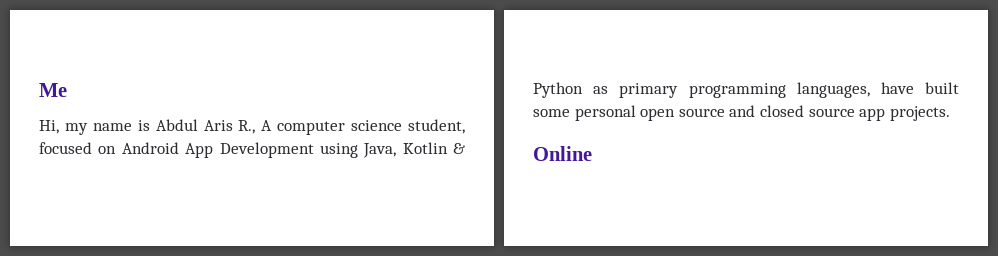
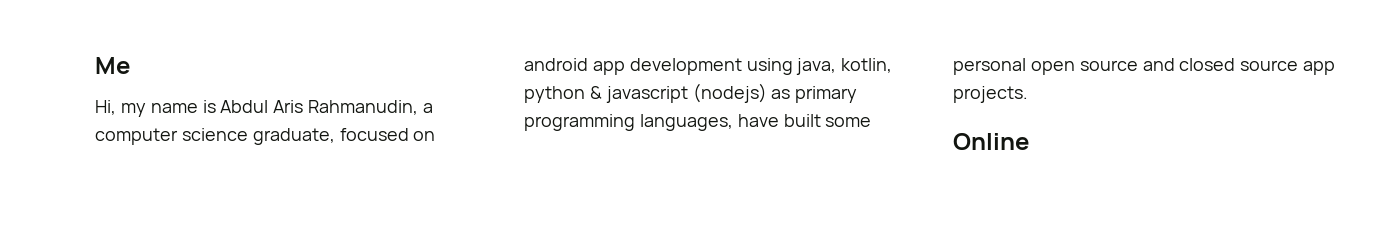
[238,120,273,134] R., A -> [308,100,434,115] Rahmanudin, a
[407,119,465,134] student, -> [252,128,335,145] graduate,
[121,142,465,158] [533,82,583,98] Android App Development using Java, Kotlin & Python -> [524,58,893,75] [524,83,767,103] android app development using java, kotlin, python & javascript (nodejs)

